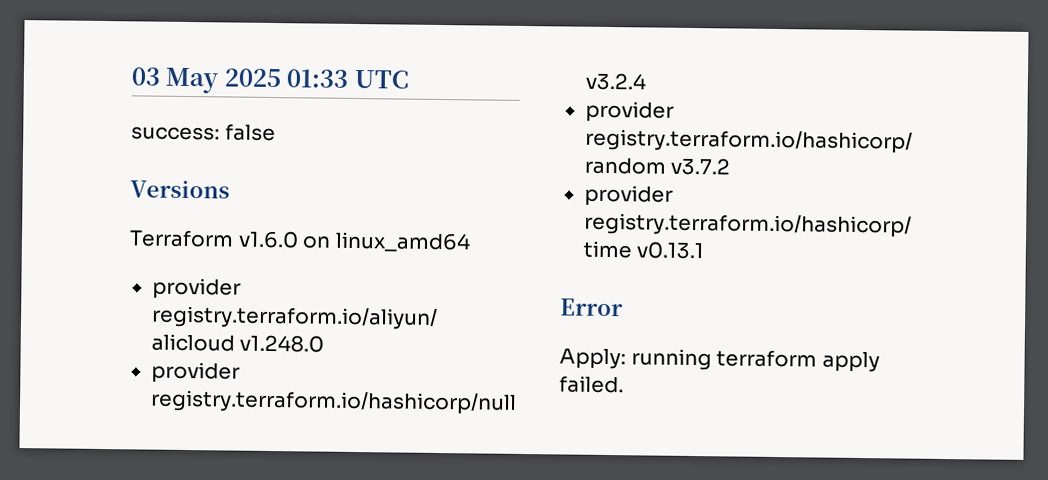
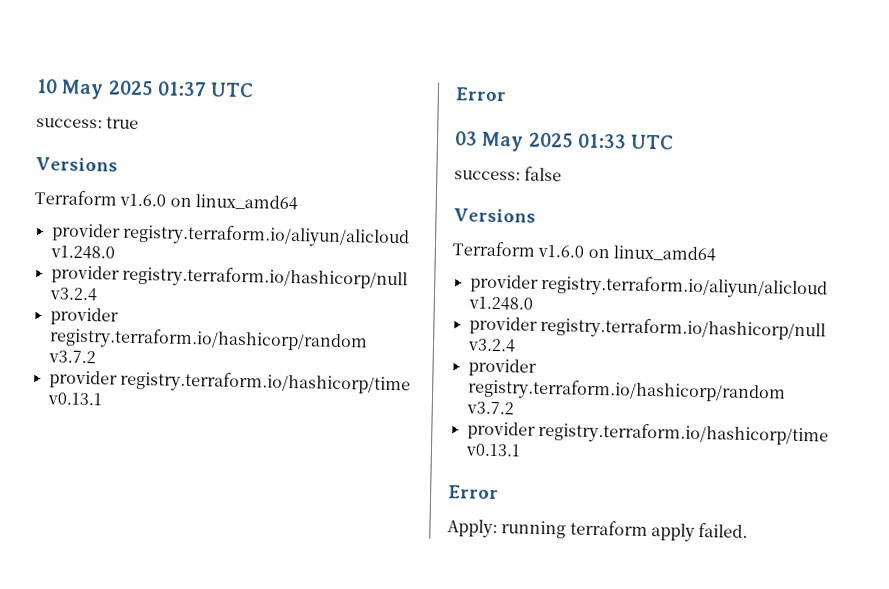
(131, 76) none -> [36,78,255,100] [36,116,140,130] [35,156,118,172] [34,189,298,211] [50,223,410,249] [49,245,115,260] [50,265,408,291] [48,287,98,302] [49,307,119,326] [48,327,368,353] [47,350,96,364] [48,370,411,396] [46,392,103,406] [455,87,507,102] 10 May 2025 01:37 UTC // success: true // Versions // Terraform v1.6.0 on linux_amd64 // provider registry.terraform.io/aliyun/alicloud v1.248.0 // provider registry.terraform.io/hashicorp/null v3.2.4 // provider registry.terraform.io/hashicorp/random v3.7.2 // provider registry.terraform.io/hashicorp/time v0.13.1 // Error //

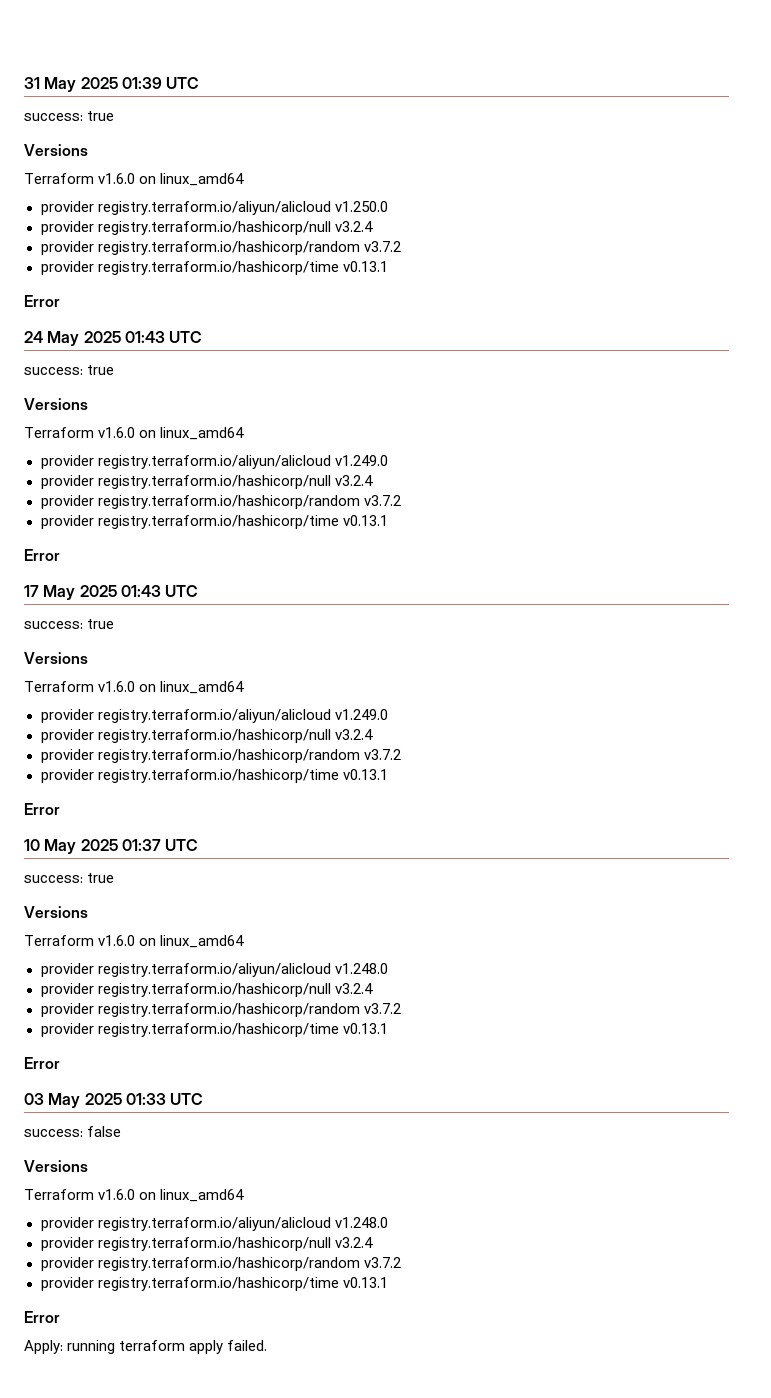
(36, 86) none -> [24,77,200,92] [24,111,115,121] [24,144,88,156] [24,173,245,186] [40,201,388,215] [40,221,373,235] [40,241,401,255] [40,261,388,275] [24,295,60,307] [24,331,203,346] [24,365,115,375] [24,398,88,410] [24,427,245,440] [40,455,388,469] [40,475,373,489] [40,495,401,509] [40,515,388,529] [24,549,60,561] [24,585,199,600] [24,619,115,629] [24,652,88,664] [24,681,245,694] [40,709,388,723] [40,729,373,743] [40,749,401,763] [40,769,388,783] [24,803,60,815] 31 May 2025 01:39 UTC // success: true // Versions // Terraform v1.6.0 on linux_amd64 // provider registry.terraform.io/aliyun/alicloud v1.250.0 // provider registry.terraform.io/hashicorp/null v3.2.4 // provider registry.terraform.io/hashicorp/random v3.7.2 // provider registry.terraform.io/hashicorp/time v0.13.1 // Error // 24 May 2025 01:43 UTC // success: true // Versions // Terraform v1.6.0 on linux_amd64 // provider registry.terraform.io/aliyun/alicloud v1.249.0 // provider registry.terraform.io/hashicorp/null v3.2.4 // provider registry.terraform.io/hashicorp/random v3.7.2 // provider registry.terraform.io/hashicorp/time v0.13.1 // Error // 17 May 2025 01:43 UTC // success: true // Versions // Terraform v1.6.0 on linux_amd64 // provider registry.terraform.io/aliyun/alicloud v1.249.0 // provider registry.terraform.io/hashicorp/null v3.2.4 // provider registry.terraform.io/hashicorp/random v3.7.2 // provider registry.terraform.io/hashicorp/time v0.13.1 // Error //

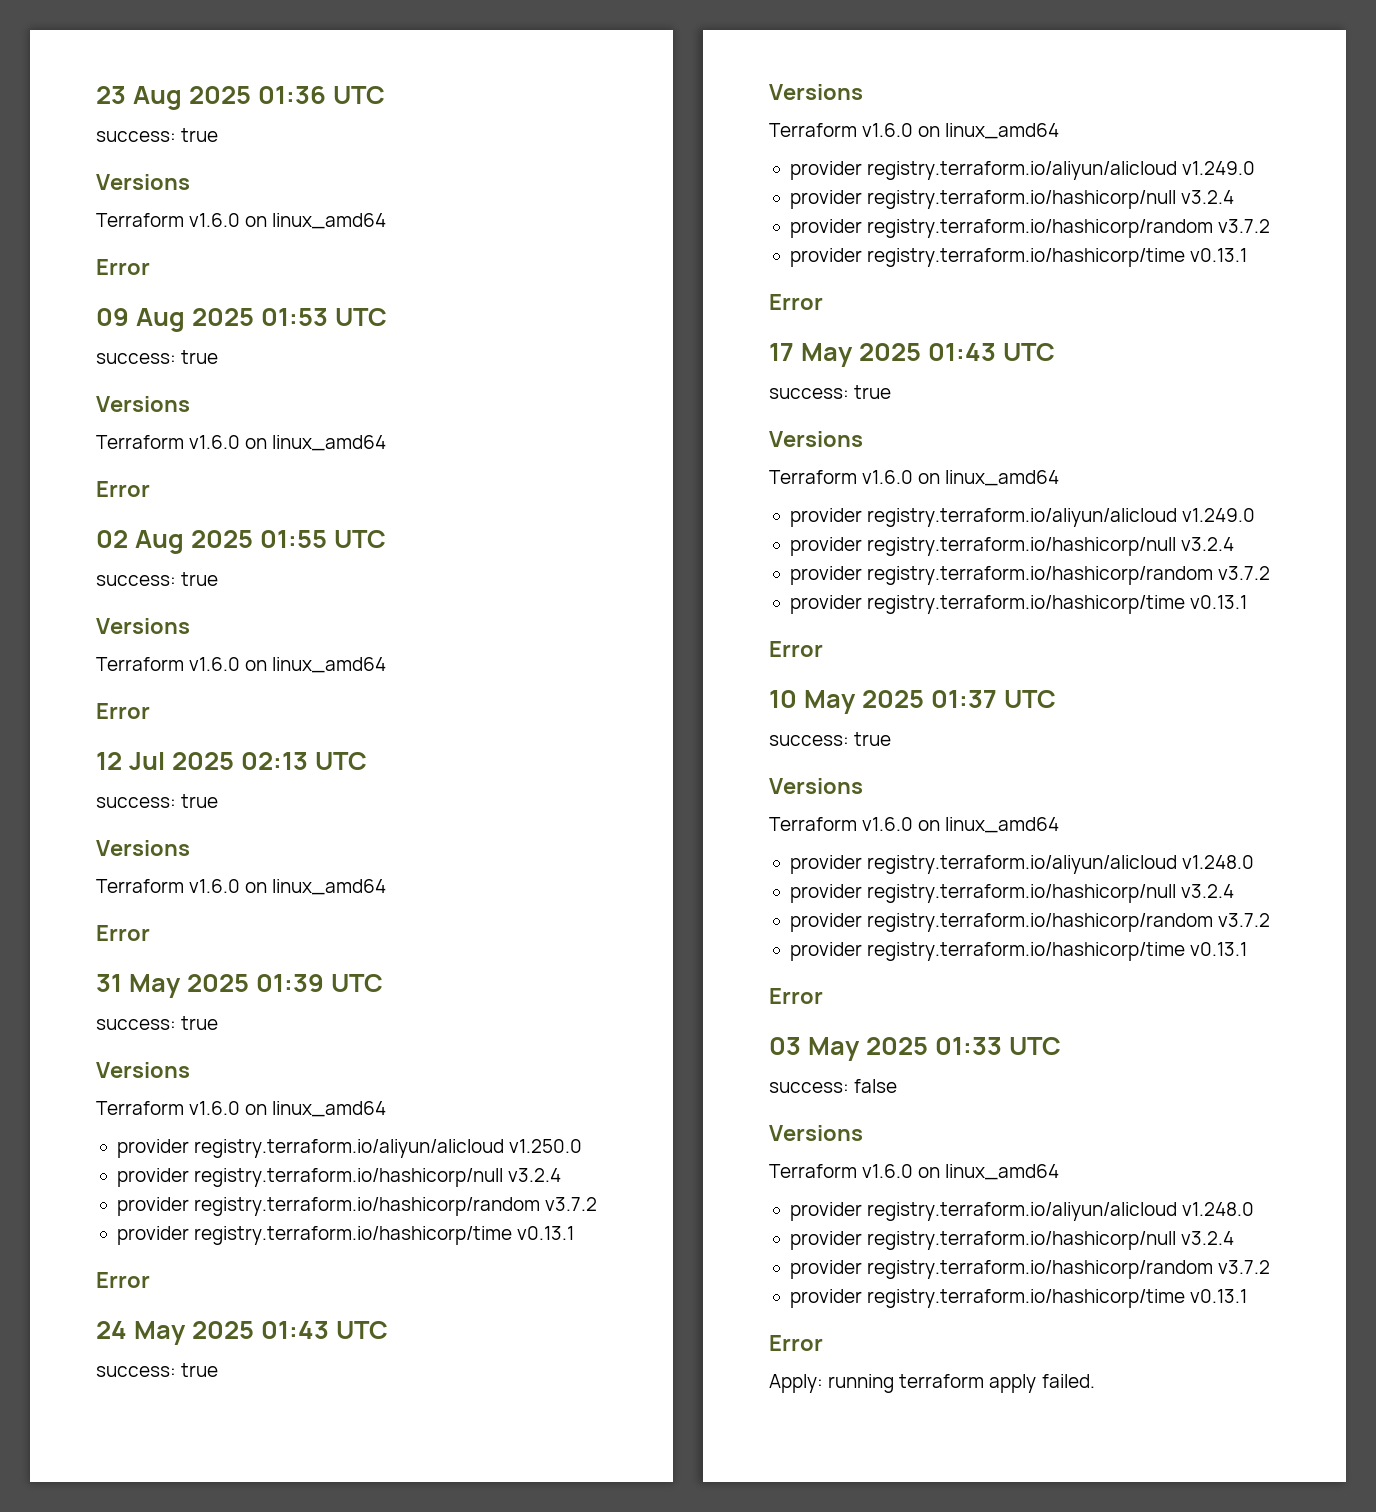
(24, 83) none -> [96,86,385,110] [96,128,219,142] [96,174,190,190] [96,213,387,229] [96,259,150,275] [96,308,387,332] [96,350,219,364] [96,396,190,412] [96,435,387,451] [96,481,150,497] [96,530,386,554] [96,572,219,586] [96,618,190,634] [96,657,387,673] [96,703,150,719] [96,752,367,770] [96,794,219,808] [96,840,190,856] [96,879,387,895] [96,925,150,941] 23 Aug 2025 01:36 UTC // success: true // Versions // Terraform v1.6.0 on linux_amd64 // Error // 09 Aug 2025 01:53 UTC // success: true // Versions // Terraform v1.6.0 on linux_amd64 // Error // 02 Aug 2025 01:55 UTC // success: true // Versions // Terraform v1.6.0 on linux_amd64 // Error // 12 Jul 2025 02:13 UTC // success: true // Versions // Terraform v1.6.0 on linux_amd64 // Error //

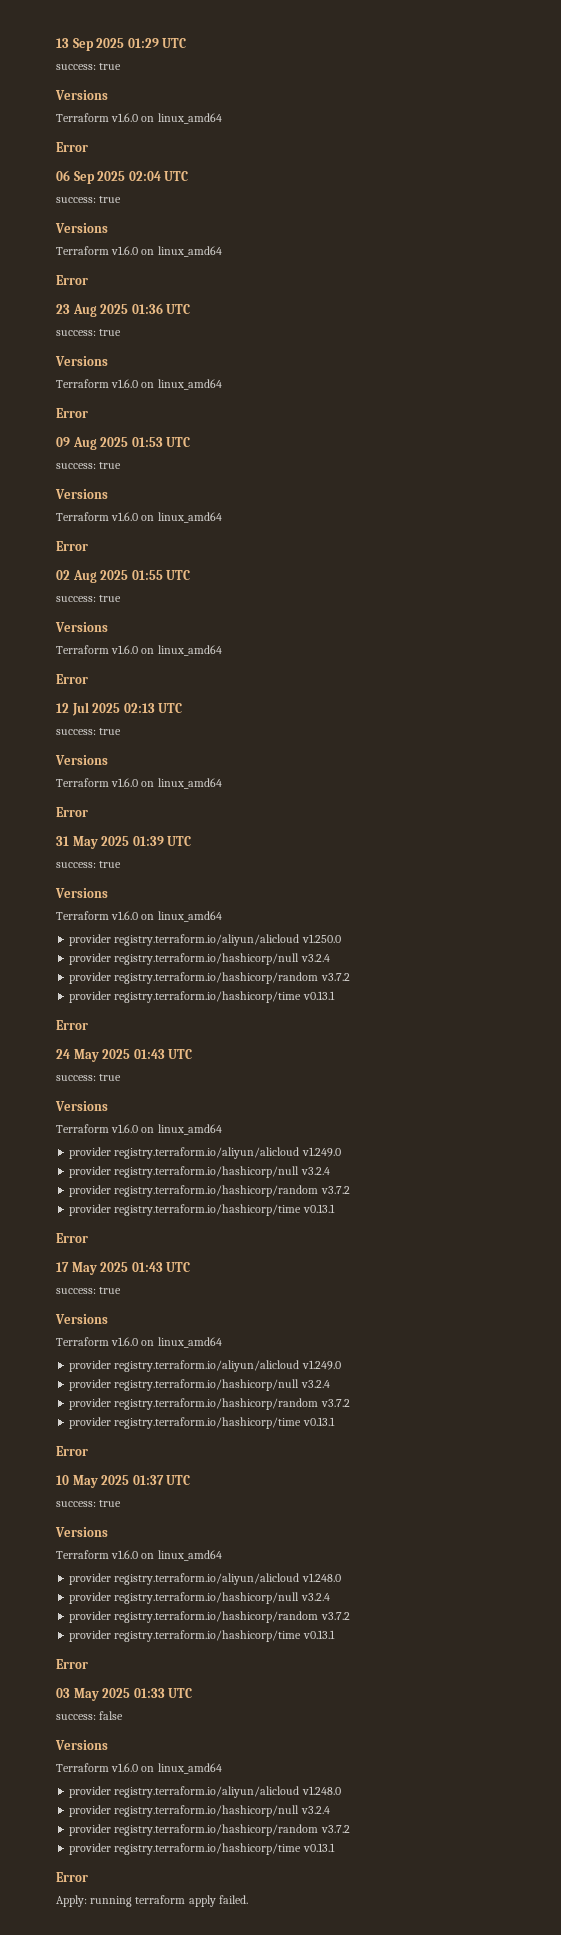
(96, 95) none -> [56,38,187,51] [56,63,122,70] [55,90,108,100] [56,113,222,124] [56,142,88,152] [56,170,189,184] [56,196,122,203] [55,223,108,233] [56,246,222,257] [56,275,88,285] 13 Sep 2025 01:29 UTC // success: true // Versions // Terraform v1.6.0 on linux_amd64 // Error // 06 Sep 2025 02:04 UTC // success: true // Versions // Terraform v1.6.0 on linux_amd64 // Error //

